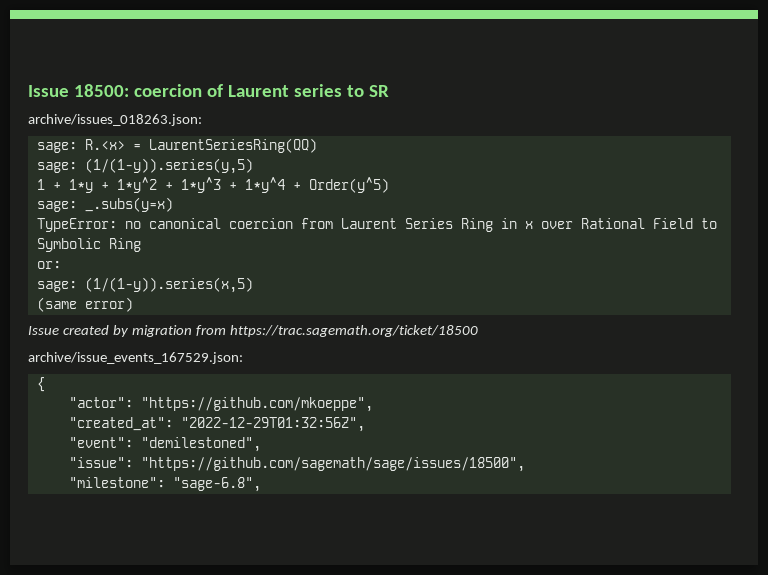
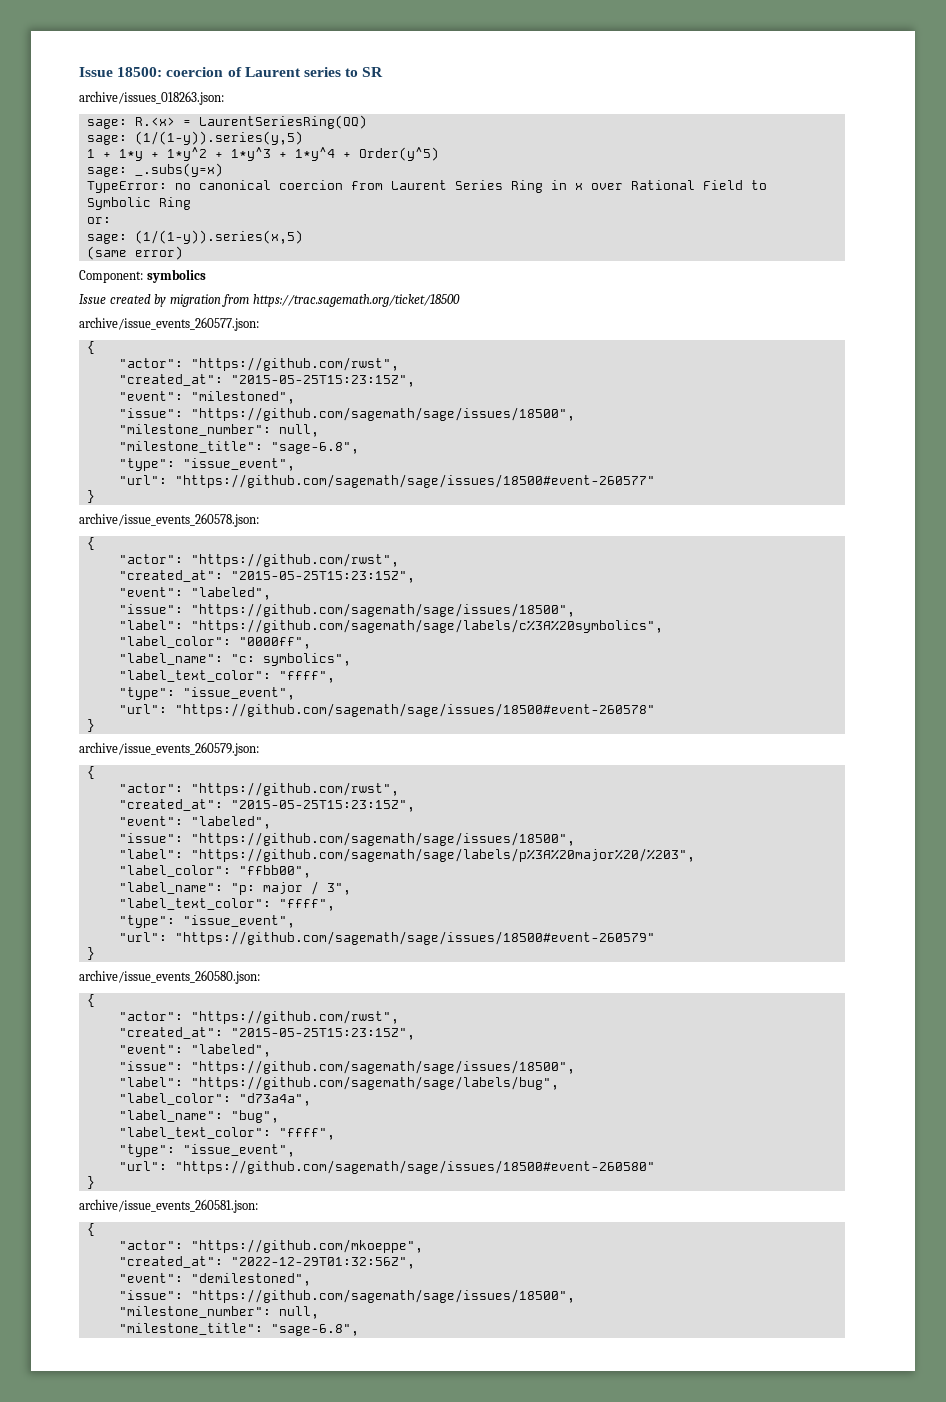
(133, 304) none -> [79,269,206,283] // Component: symbolics
[28,352,243,364] archive/issue_events_167529.json: -> [79,317,259,331] [86,341,95,354] [118,357,399,371] [118,374,415,387] [118,391,295,404] [118,407,575,421] [118,424,319,437] [118,441,359,454] [118,458,295,471] [118,474,655,488] [86,490,95,503] [79,513,259,527] [86,537,95,550] [118,553,399,567] [118,570,415,583] [118,587,271,600] [118,603,575,617] [118,619,663,633] [118,636,311,649] [118,653,351,666] [118,670,335,683] [118,687,295,700] [118,703,655,717] [86,719,95,732] [79,742,259,756] [86,766,95,779] [118,782,399,796] [118,799,415,812] [118,816,271,829] [118,832,575,846] [118,848,695,862] [118,865,311,878] [118,881,351,895] [118,898,335,911] [118,915,295,928] [118,931,655,945] [86,947,95,960] [79,970,260,984] [86,994,95,1007] [118,1010,399,1024] [118,1027,415,1040] [118,1044,271,1057] [118,1060,575,1074] [118,1076,559,1090] [118,1093,311,1106] [118,1110,279,1123] [118,1127,335,1140] [118,1144,295,1157] [118,1160,655,1174] [86,1176,95,1189] [79,1199,258,1213] archive/issue_events_260577.json: // { // "actor": "https://github.com/rwst", // "created_at": "2015-05-25T15:23:15Z", // "event": "milestoned", // "issue": "https://github.com/sagemath/sage/issues/18500", // "milestone_number": null, // "milestone_title": "sage-6.8", // "type": "issue_event", // "url": "https://github.com/sagemath/sage/issues/18500#event-260577" // } // archive/issue_events_260578.json: // { // "actor": "https://github.com/rwst", // "created_at": "2015-05-25T15:23:15Z", // "event": "labeled", // "issue": "https://github.com/sagemath/sage/issues/18500", // "label": "https://github.com/sagemath/sage/labels/c%3A%20symbolics", // "label_color": "0000ff", // "label_name": "c: symbolics", // "label_text_color": "ffff", // "type": "issue_event", // "url": "https://github.com/sagemath/sage/issues/18500#event-260578" // } // archive/issue_events_260579.json: // { // "actor": "https://github.com/rwst", // "created_at": "2015-05-25T15:23:15Z", // "event": "labeled", // "issue": "https://github.com/sagemath/sage/issues/18500", // "label": "https://github.com/sagemath/sage/labels/p%3A%20major%20/%203", // "label_color": "ffbb00", // "label_name": "p: major / 3", // "label_text_color": "ffff", // "type": "issue_event", // "url": "https://github.com/sagemath/sage/issues/18500#event-260579" // } // archive/issue_events_260580.json: // { // "actor": "https://github.com/rwst", // "created_at": "2015-05-25T15:23:15Z", // "event": "labeled", // "issue": "https://github.com/sagemath/sage/issues/18500", // "label": "https://github.com/sagemath/sage/labels/bug", // "label_color": "d73a4a", // "label_name": "bug", // "label_text_color": "ffff", // "type": "issue_event", // "url": "https://github.com/sagemath/sage/issues/18500#event-260580" // } // archive/issue_events_260581.json:
[68,477,165,488] "milestone": -> [118,1306,319,1319] [118,1323,263,1335] "milestone_number": null, // "milestone_title":

